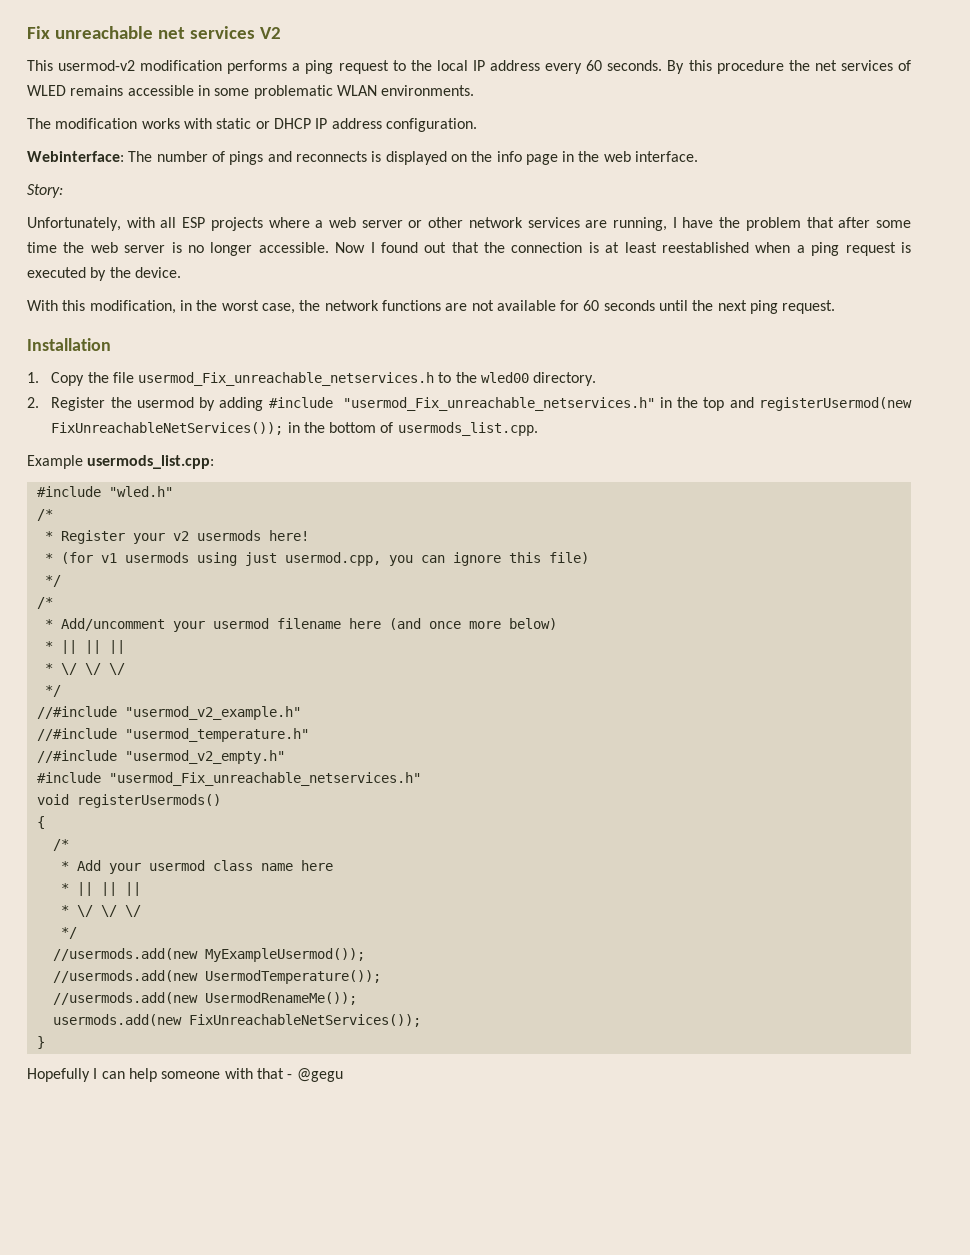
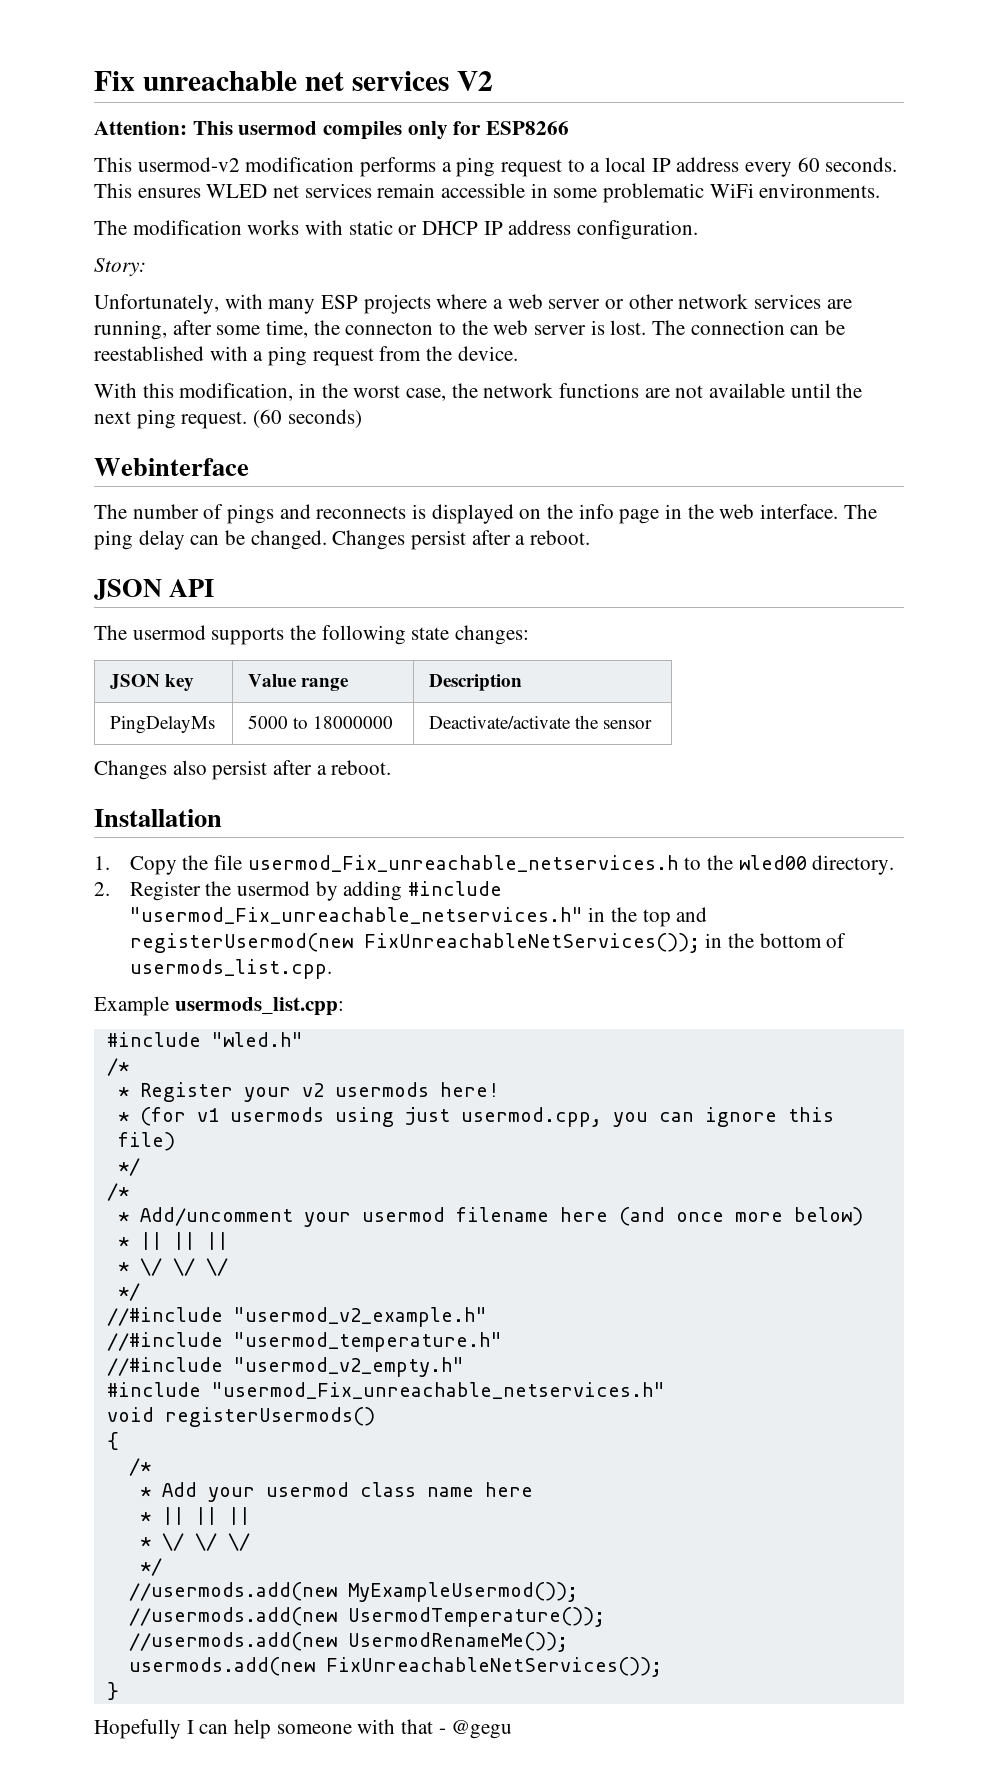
(281, 33) none -> [94,121,570,140] // Attention: This usermod compiles only for ESP8266
[410,60,432,71] the -> [590,162,601,172] a
[667,60,911,74] [27,85,124,96] By this procedure the net services of WLED remains -> [94,183,436,198] This ensures WLED net services remain
[336,85,377,96] WLAN -> [709,183,754,198] WiFi
[27,151,124,162] Webinterface: -> [94,258,146,277] [94,294,852,314] [94,320,846,340] [94,346,518,366] [94,383,863,401] [94,409,362,429] [94,458,249,476] Story: // Unfortunately, with many ESP projects where a web server or other network services are running, after some time, the connecton to the web server is lost. The connection can be reestablished with a ping request from the device. // With this modification, in the worst case, the network functions are not available until the next ping request. (60 seconds) // Webinterface //
[27,184,63,198] [27,217,911,231] [27,242,912,256] [27,267,181,281] [27,300,836,314] // Story: // Unfortunately, with all ESP projects where a web server or other network services are running, I have the problem that after some time the web server is no longer accessible. Now I found out that the connection is at least reestablished when a ping request is executed by the device. // With this modification, in the worst case, the network functions are not available for 60 seconds until the next ping request. -> [843,504,877,519] [94,530,591,550] [94,579,215,600] [94,625,530,645] [110,674,195,691] [248,674,350,691] [429,674,523,691] [110,716,216,734] [248,715,394,729] [429,715,653,729] [94,760,392,780] The ping delay can be changed. Changes persist after a reboot. // JSON API // The usermod supports the following state changes: // JSON key | Value range | Description // PingDelayMs | 5000 to 18000000 | Deactivate/activate the sensor // Changes also persist after a reboot.

